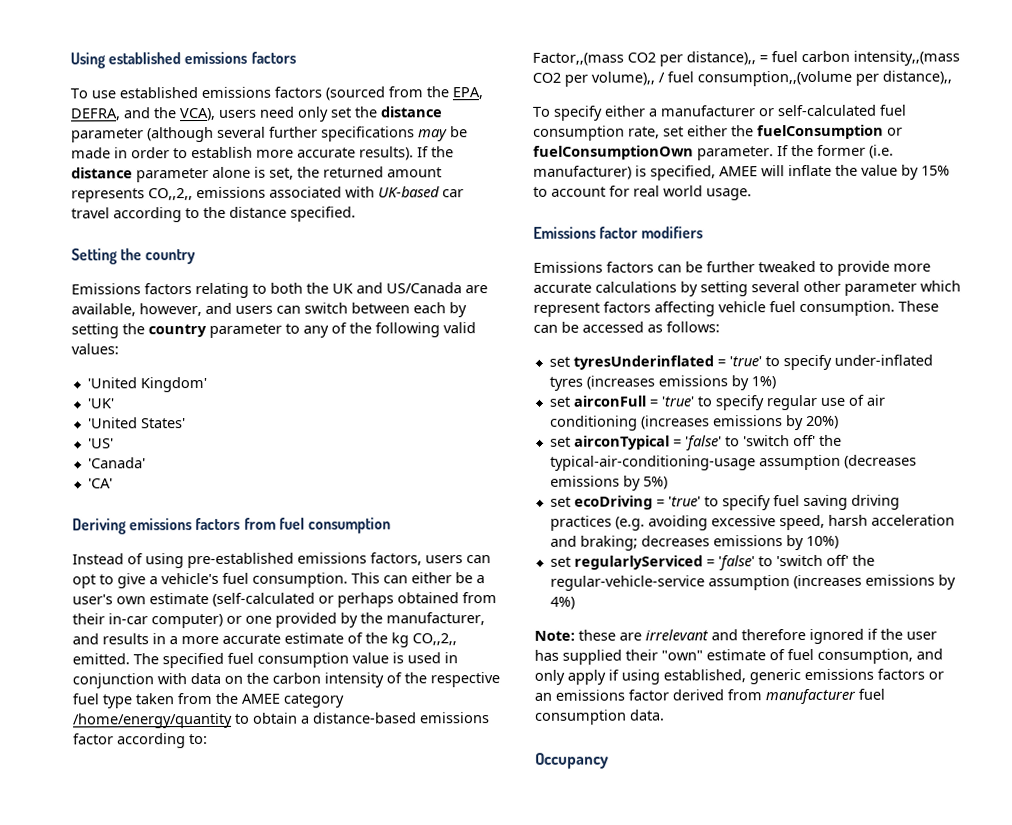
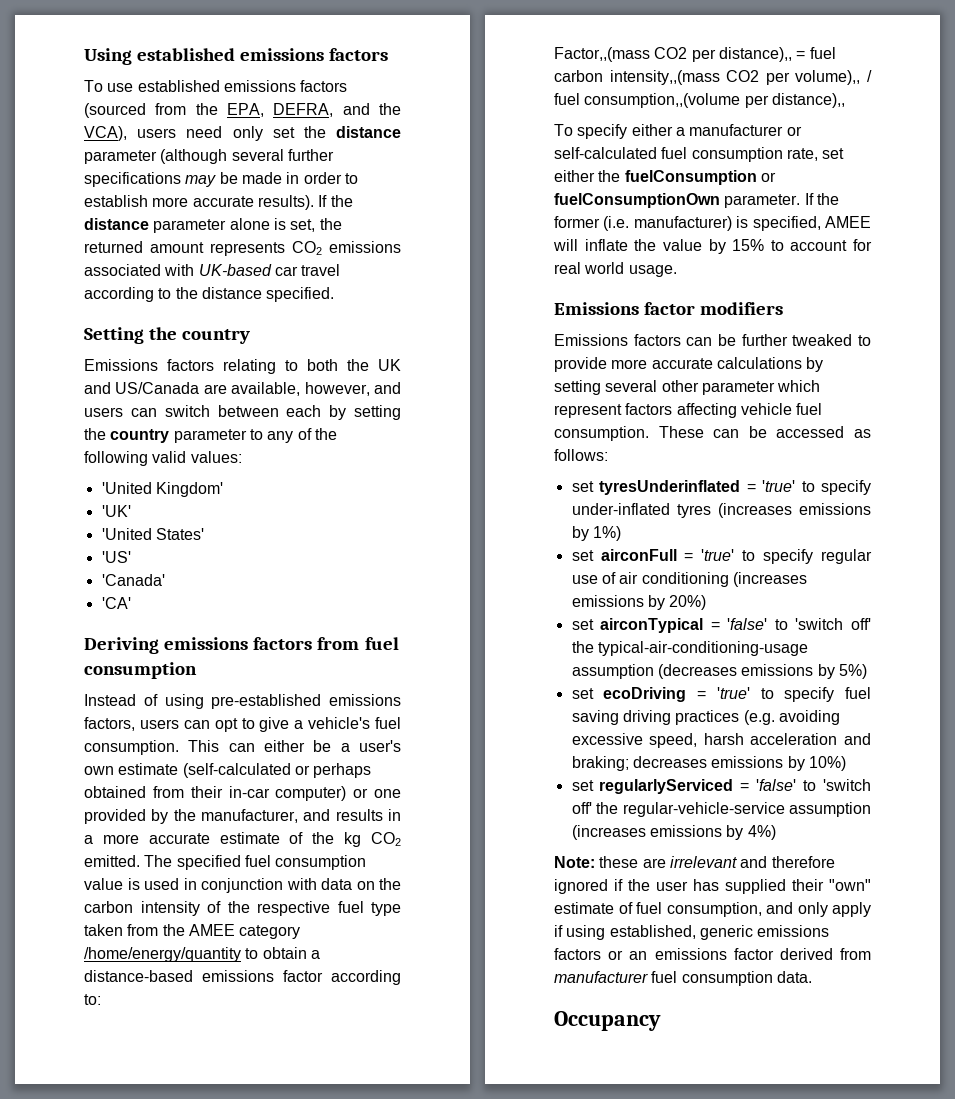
[148,188,193,201] CO,,2,, -> [292,241,322,255] CO2
[412,633,457,646] CO,,2,, -> [370,832,401,846] CO2

